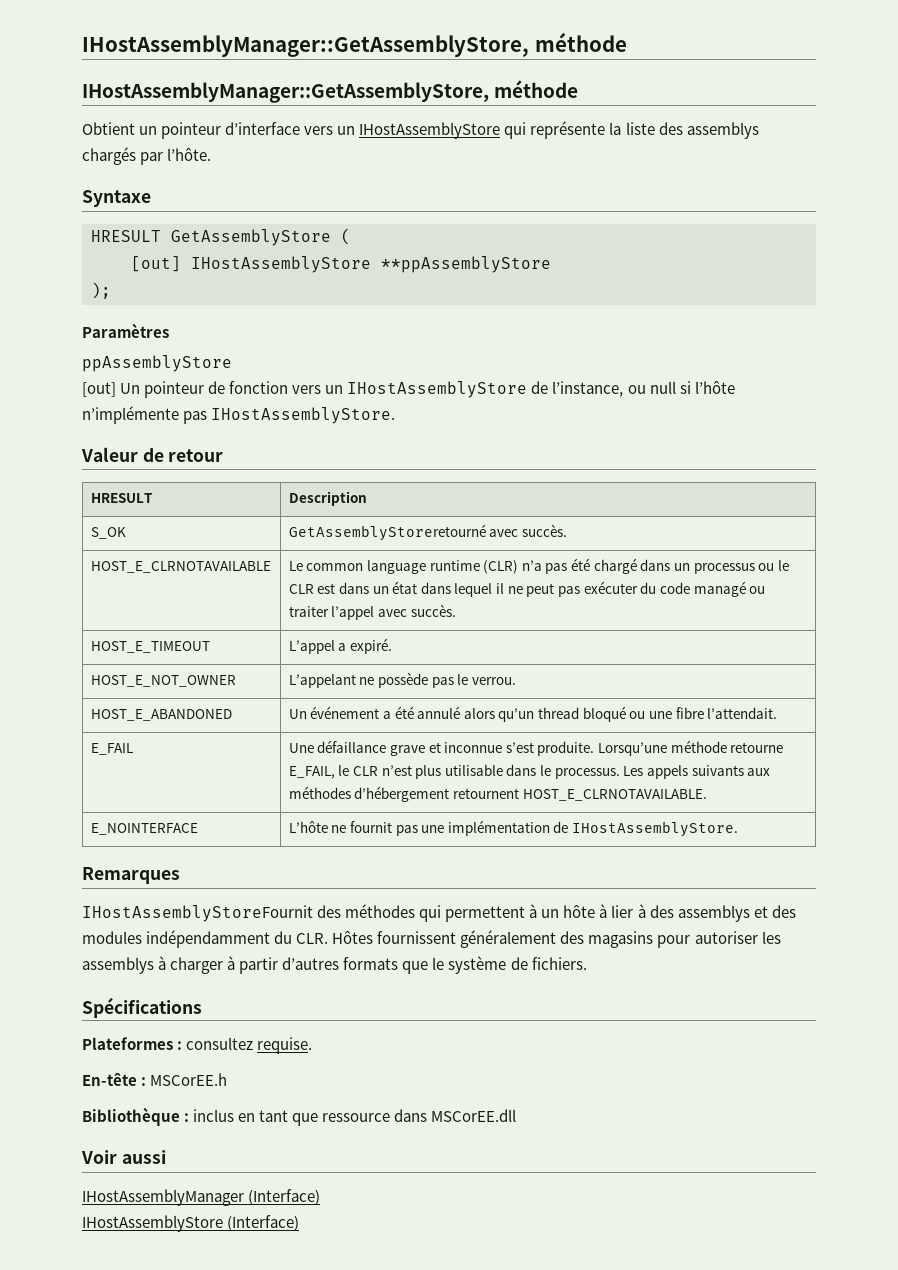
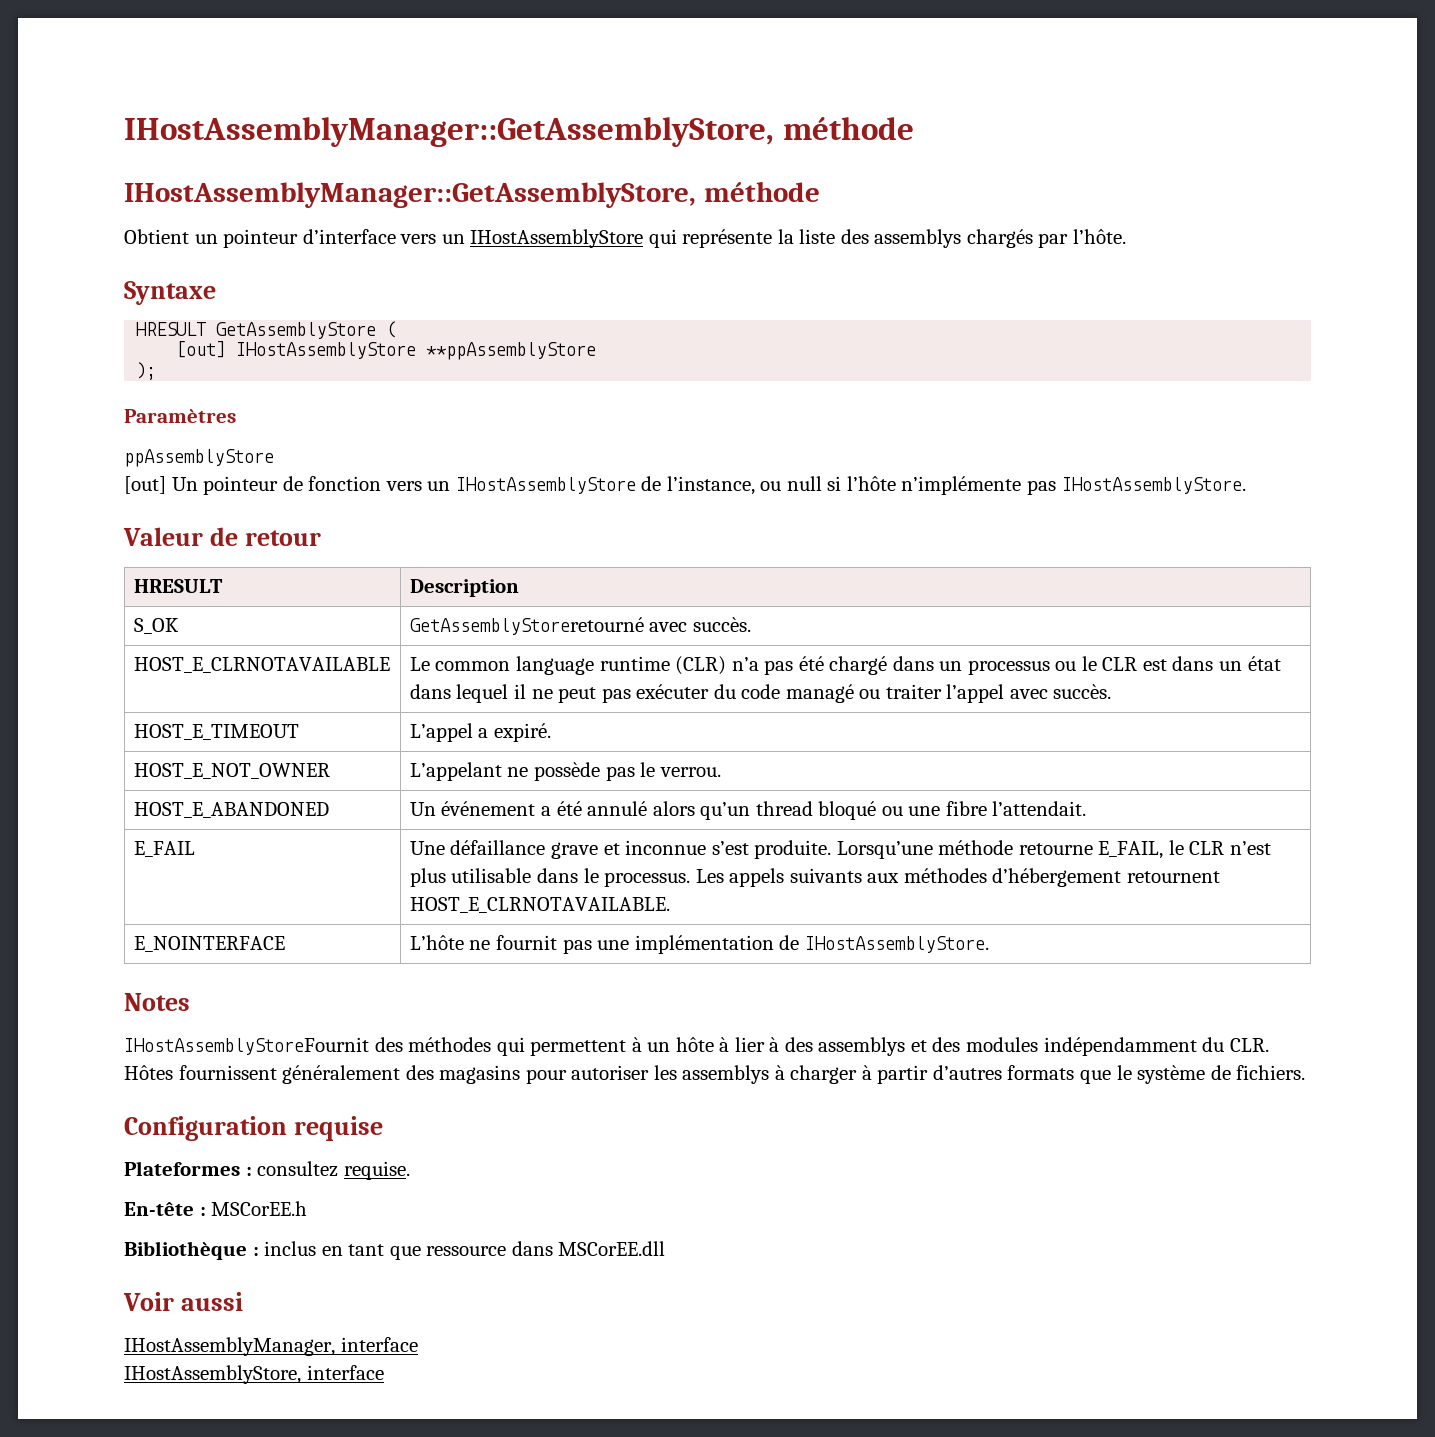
[82,867,180,884] Remarques -> [124,993,190,1011] Notes
[82,997,202,1018] Spécifications -> [124,1116,383,1141] Configuration requise
[82,1189,321,1206] [82,1215,300,1232] IHostAssemblyManager (Interface) // IHostAssemblyStore (Interface) -> [124,1337,418,1356] [124,1365,384,1384] IHostAssemblyManager, interface // IHostAssemblyStore, interface

